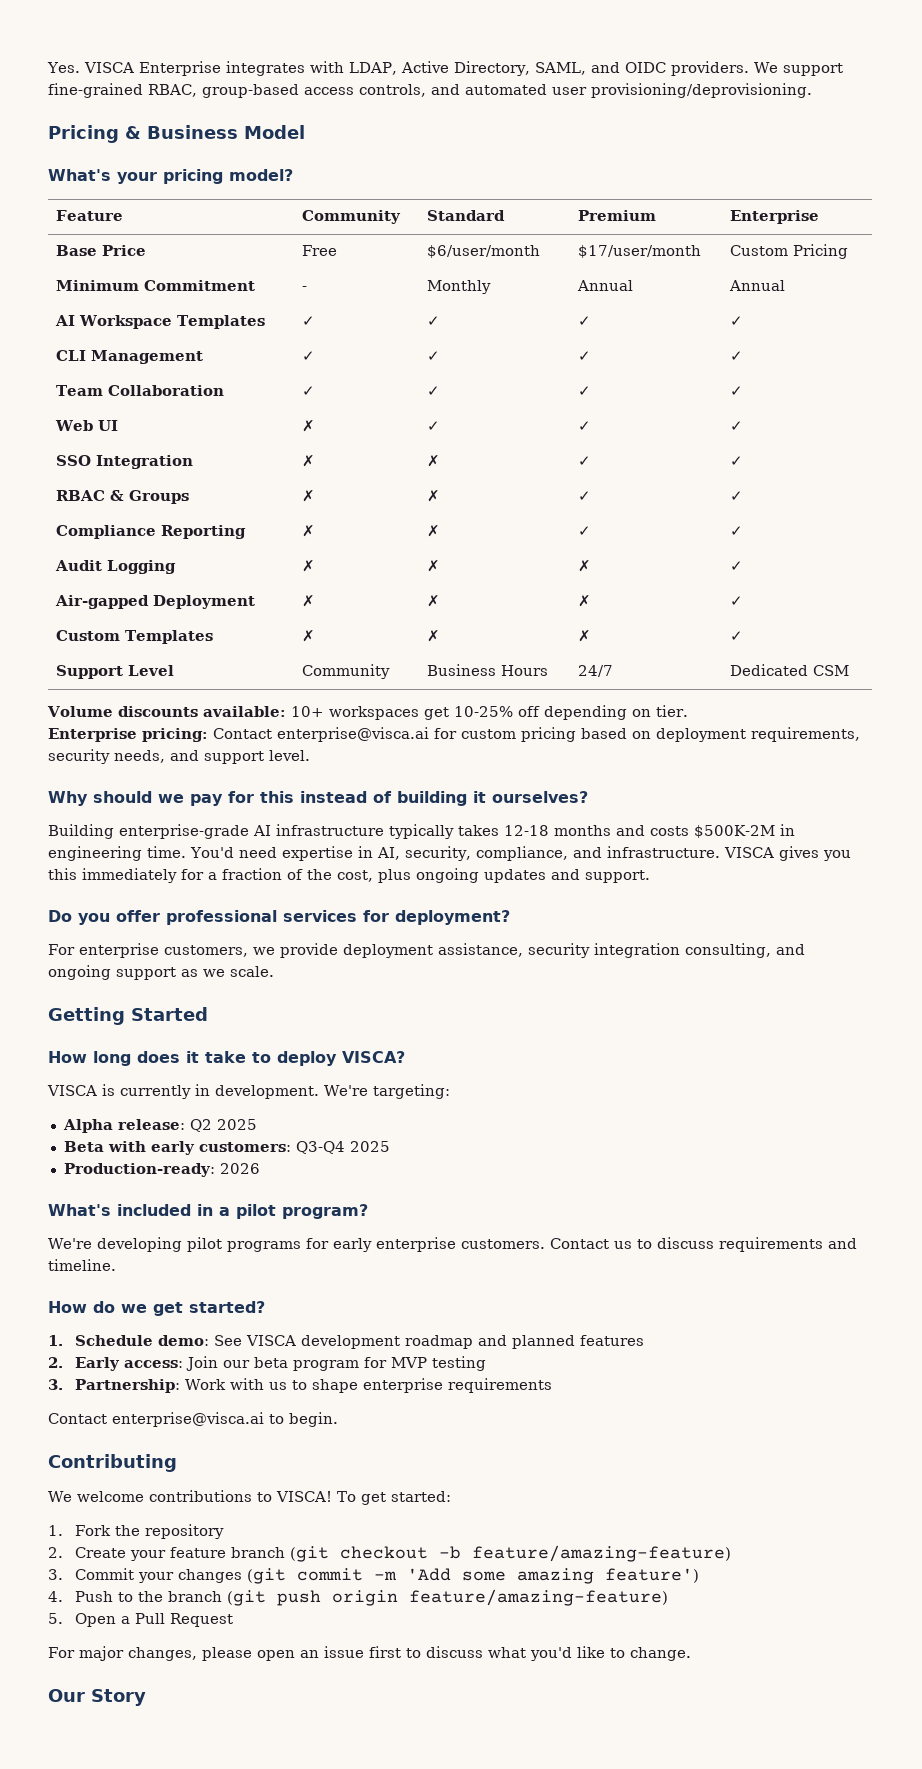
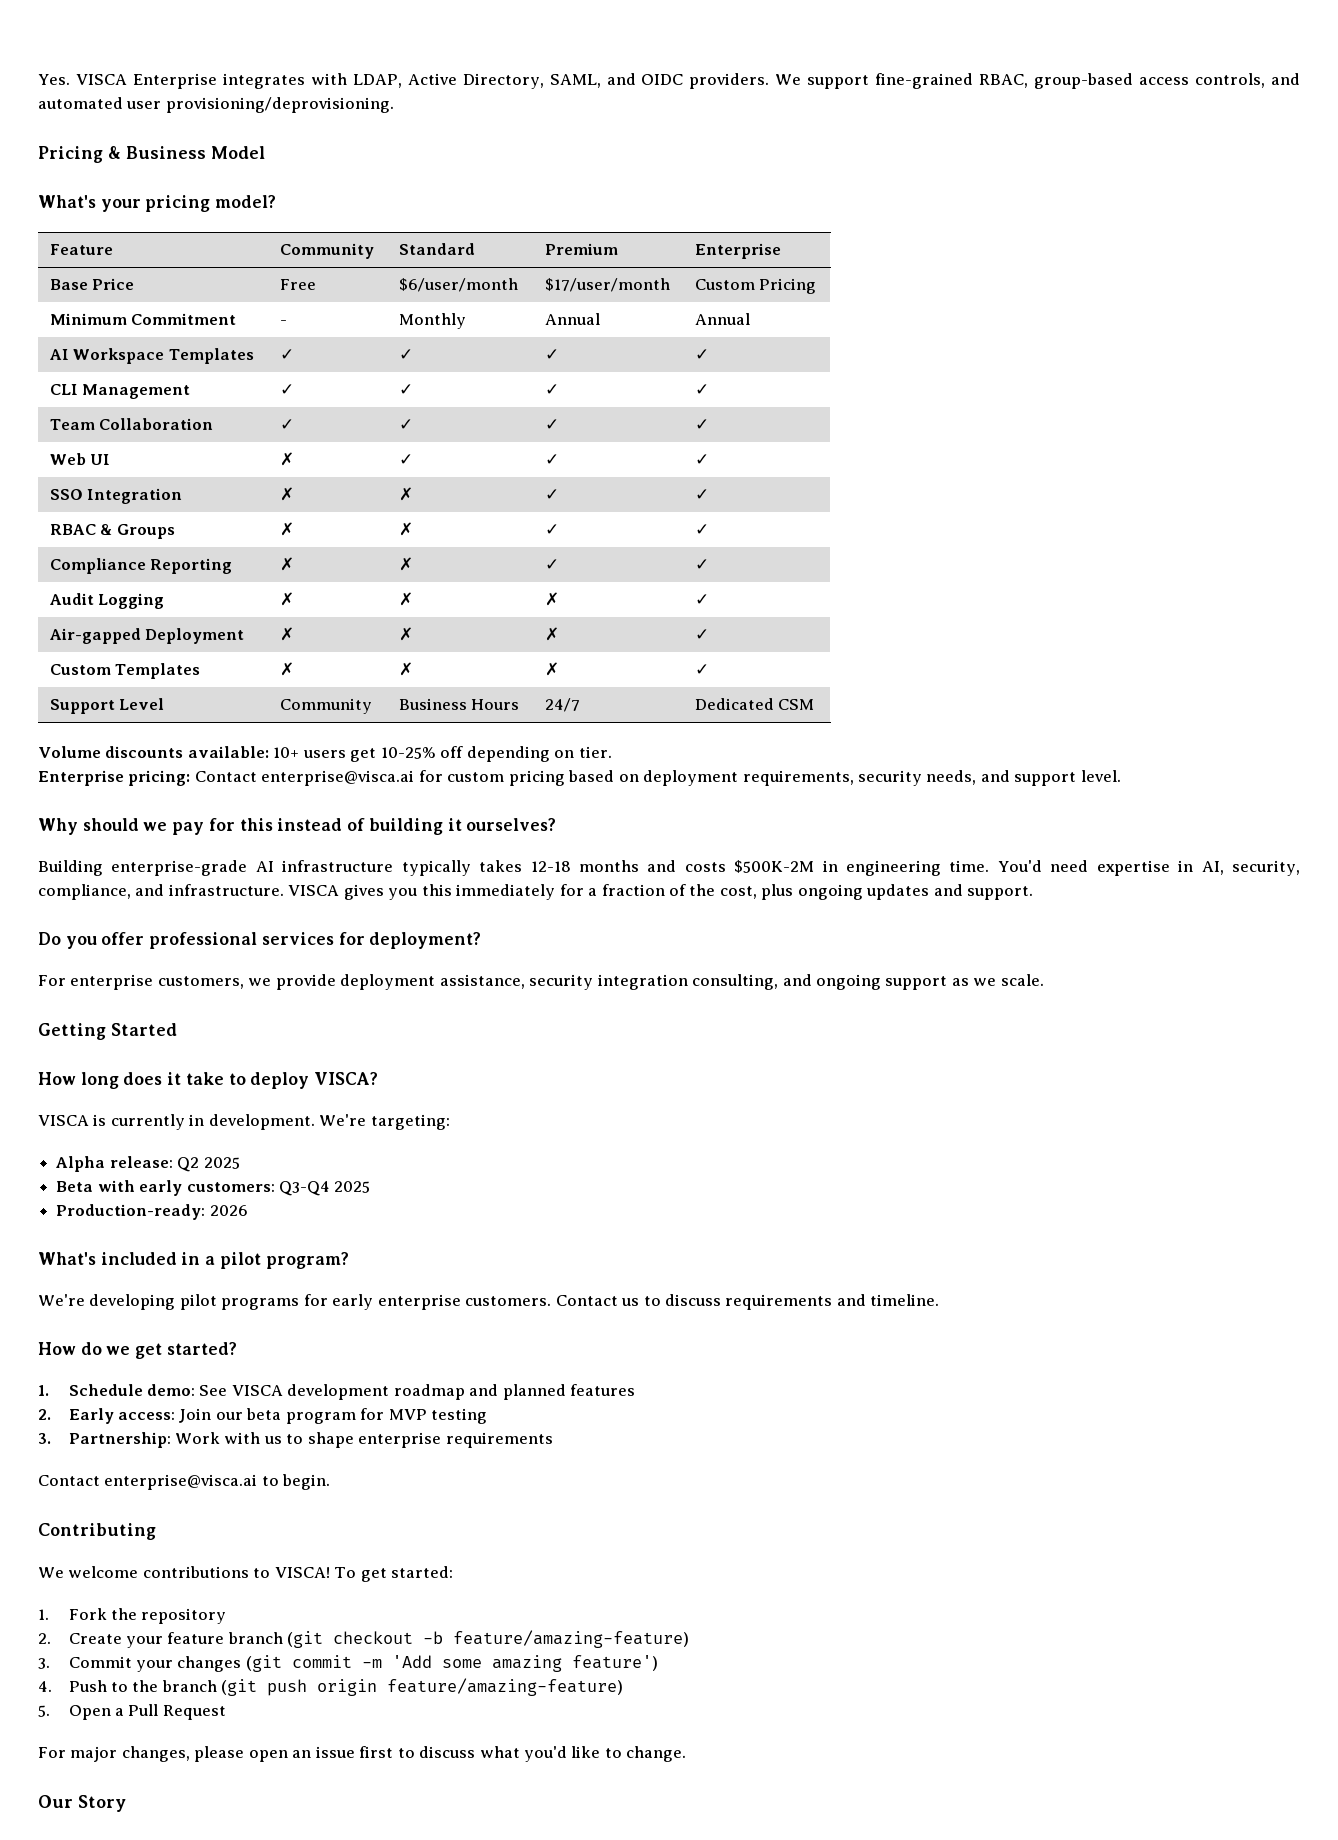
[328,706,419,720] workspaces -> [302,750,346,758] users

